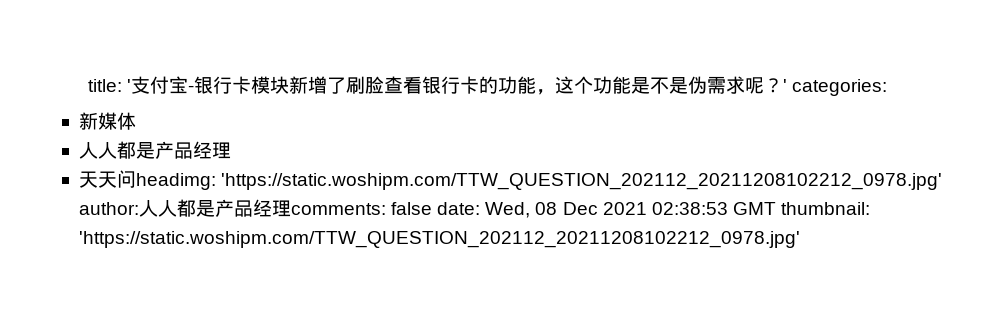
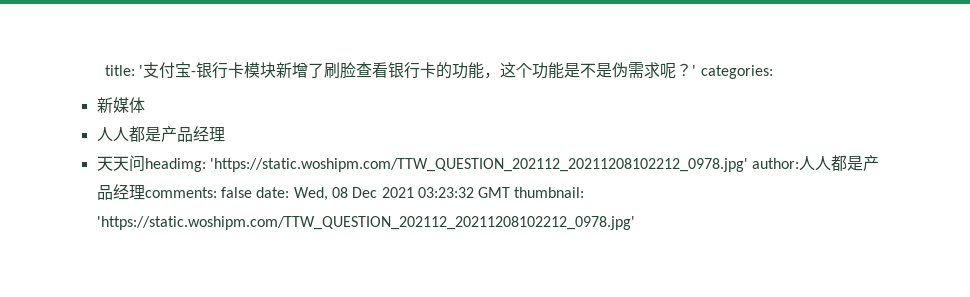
[651,202,728,215] 02:38:53 -> [417,187,474,198] 03:23:32

